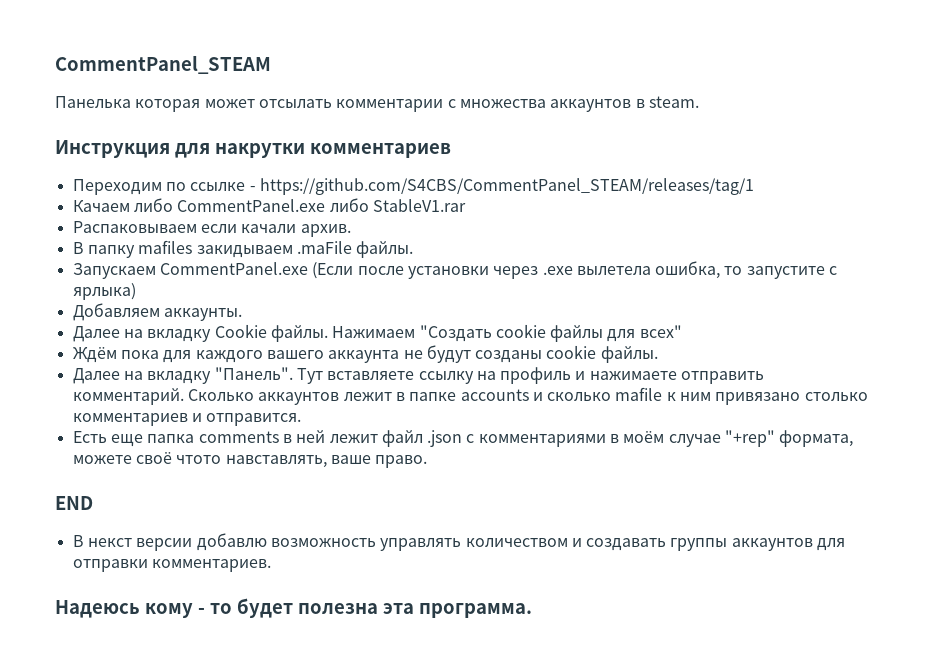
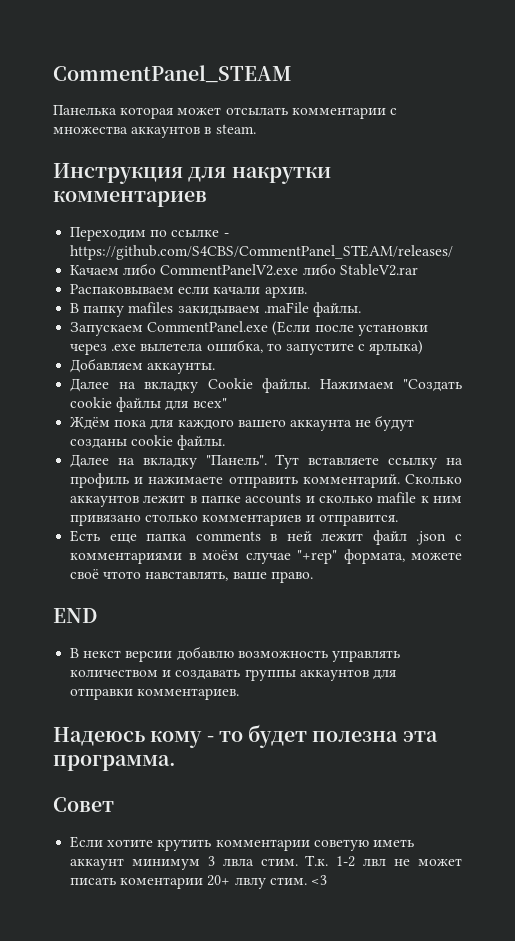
[259,178,754,195] https://github.com/S4CBS/CommentPanel_STEAM/releases/tag/1 -> [70,245,454,260] https://github.com/S4CBS/CommentPanel_STEAM/releases/
[177,198,466,212] CommentPanel.exe либо StableV1.rar -> [160,263,418,276] CommentPanelV2.exe либо StableV2.rar
(532, 610) none -> [53,797,114,812] [70,836,414,851] [70,855,462,870] [70,875,327,889] // Совет // Если хотите крутить комментарии советую иметь аккаунт минимум 3 лвла стим. Т.к. 1-2 лвл не может писать коментарии 20+ лвлу стим. <3

